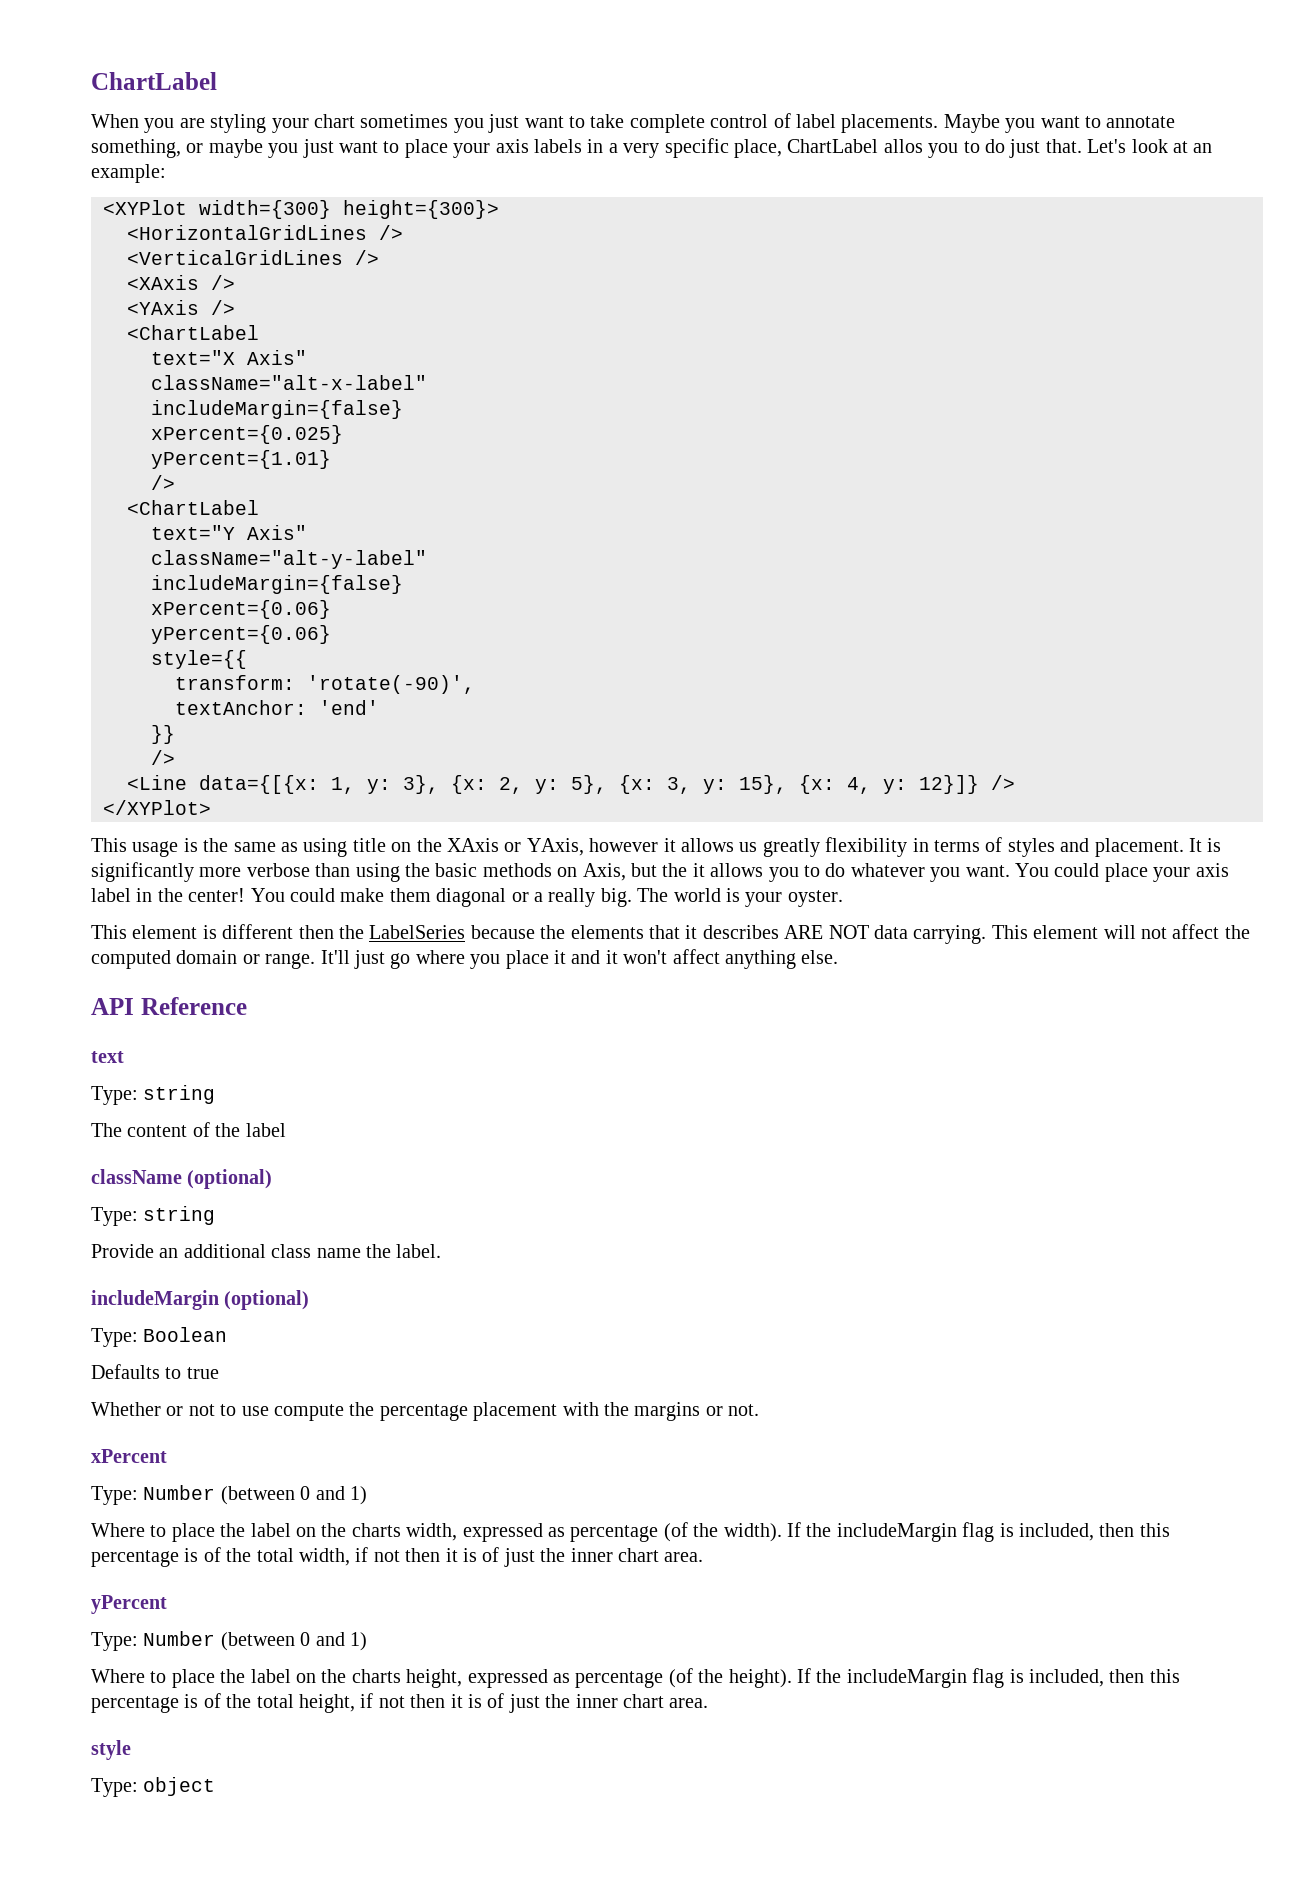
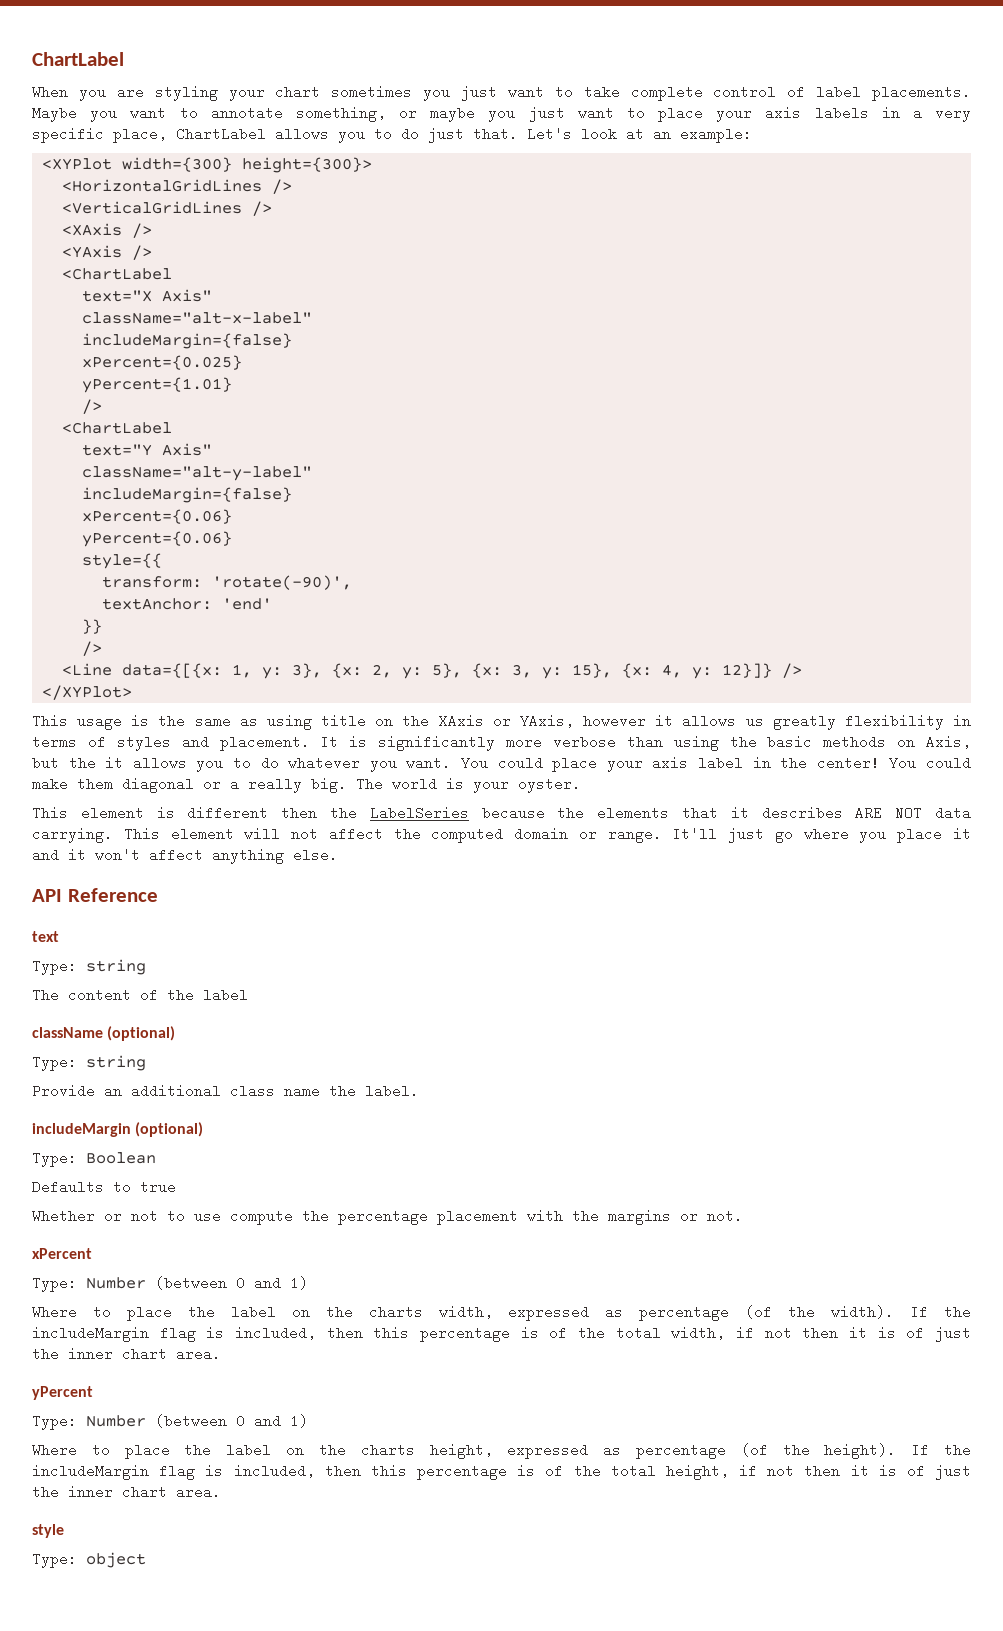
[883,139,923,153] allos -> [275,127,329,141] allows

